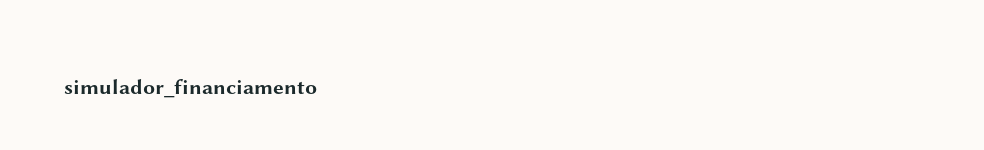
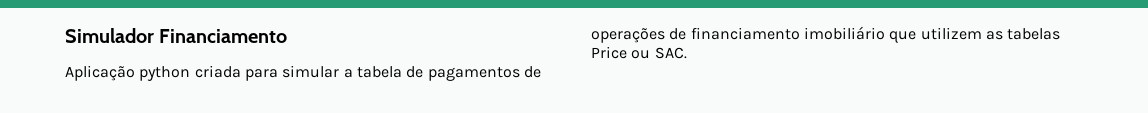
[64,79,317,98] simulador_financiamento -> [65,28,288,43] [65,65,541,81] [591,26,1061,43] [591,46,687,59] Simulador Financiamento // Aplicação python criada para simular a tabela de pagamentos de operações de financiamento imobiliário que utilizem as tabelas Price ou SAC.

